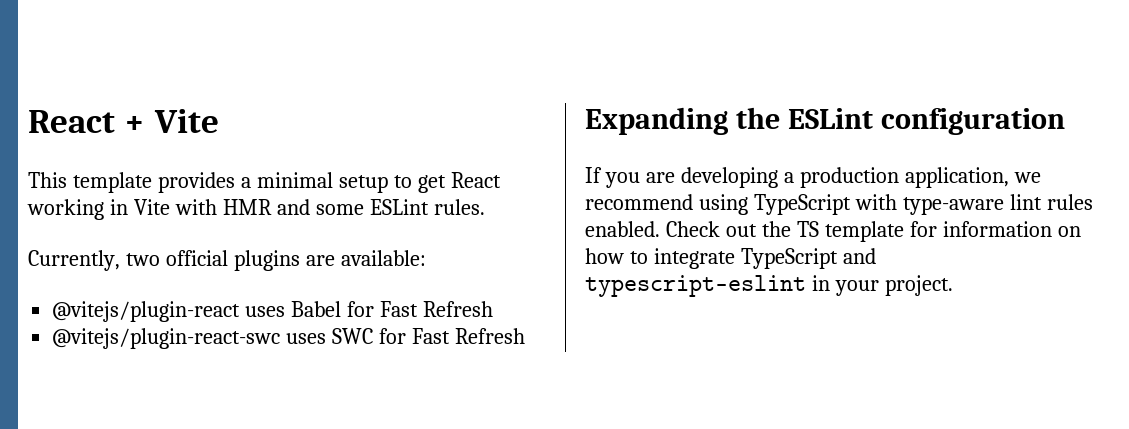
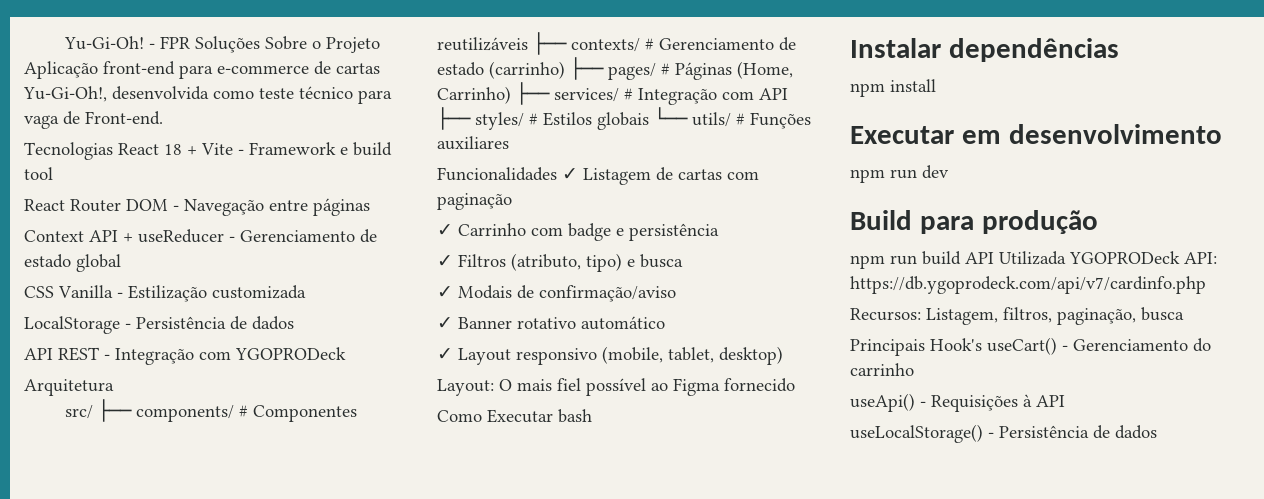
[28,109,219,133] [28,172,501,193] [27,199,485,220] [28,250,426,271] [52,301,493,322] [52,328,525,349] [585,107,1065,135] [585,167,1041,188] [585,194,1093,215] [585,221,1081,242] [585,248,876,269] [585,275,953,297] React + Vite // This template provides a minimal setup to get React working in Vite with HMR and some ESLint rules. // Currently, two official plugins are available: // @vitejs/plugin-react uses Babel for Fast Refresh // @vitejs/plugin-react-swc uses SWC for Fast Refresh // Expanding the ESLint configuration // If you are developing a production application, we recommend using TypeScript with type-aware lint rules enabled. Check out the TS template for information on how to integrate TypeScript and typescript-eslint in your project. -> [64,36,381,53] [24,61,380,79] [23,86,392,104] [24,111,163,129] [24,142,392,160] [24,167,53,180] [24,198,370,216] [24,229,377,243] [24,254,121,272] [24,285,306,302] [24,316,294,334] [24,347,346,365] [24,379,114,396] [65,399,358,422] [437,32,796,55] [437,57,793,80] [437,82,788,105] [437,107,811,130] [437,136,509,150] [437,167,759,185] [437,193,512,210] [437,223,719,241] [437,253,683,272] [437,285,676,302] [437,316,665,330] [437,346,783,365] [437,378,795,396] [437,409,592,423] [850,38,1119,62] [850,79,936,97] [850,124,1222,144] [850,165,949,183] [850,210,1098,234] [850,251,1217,269] [850,276,1206,294] [850,307,1184,325] [850,337,1211,356] [850,363,914,376] [850,393,1065,412] [850,424,1157,443] Yu-Gi-Oh! - FPR Soluções Sobre o Projeto Aplicação front-end para e-commerce de cartas Yu-Gi-Oh!, desenvolvida como teste técnico para vaga de Front-end. // Tecnologias React 18 + Vite - Framework e build tool // React Router DOM - Navegação entre páginas // Context API + useReducer - Gerenciamento de estado global // CSS Vanilla - Estilização customizada // LocalStorage - Persistência de dados // API REST - Integração com YGOPRODeck // Arquitetura // src/ ├── components/ # Componentes reutilizáveis ├── contexts/ # Gerenciamento de estado (carrinho) ├── pages/ # Páginas (Home, Carrinho) ├── services/ # Integração com API ├── styles/ # Estilos globais └── utils/ # Funções auxiliares // Funcionalidades ✓ Listagem de cartas com paginação // ✓ Carrinho com badge e persistência // ✓ Filtros (atributo, tipo) e busca // ✓ Modais de confirmação/aviso // ✓ Banner rotativo automático // ✓ Layout responsivo (mobile, tablet, desktop) // Layout: O mais fiel possível ao Figma fornecido // Como Executar bash // Instalar dependências // npm install // Executar em desenvolvimento // npm run dev // Build para produção // npm run build API Utilizada YGOPRODeck API: https://db.ygoprodeck.com/api/v7/cardinfo.php // Recursos: Listagem, filtros, paginação, busca // Principais Hook's useCart() - Gerenciamento do carrinho // useApi() - Requisições à API // useLocalStorage() - Persistência de dados

